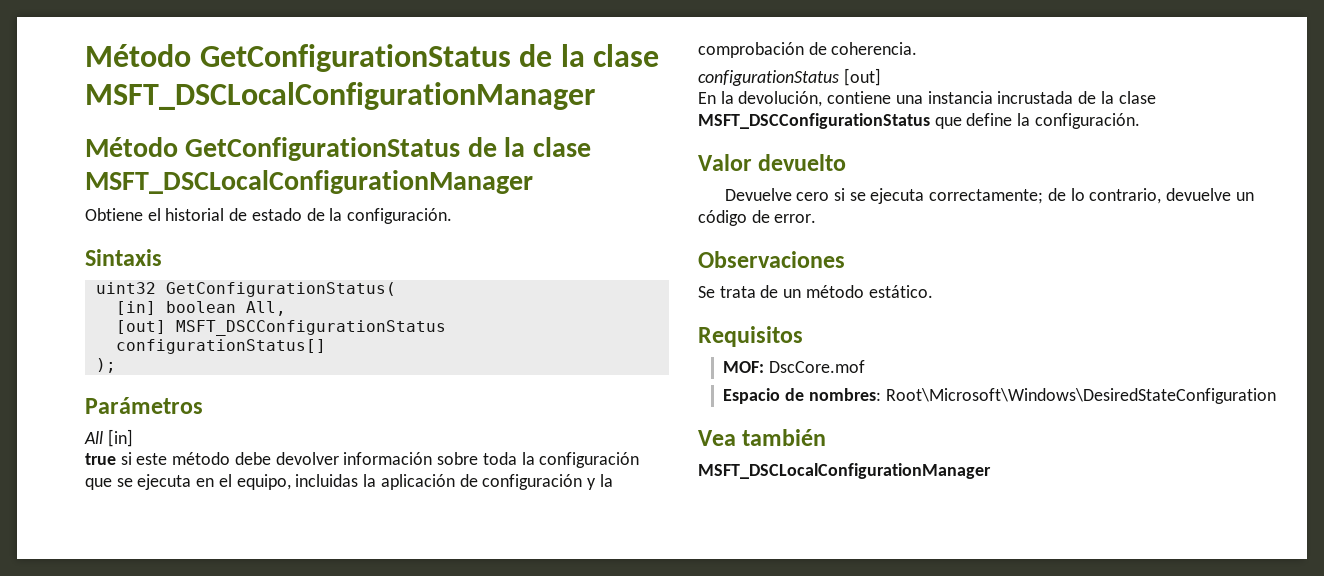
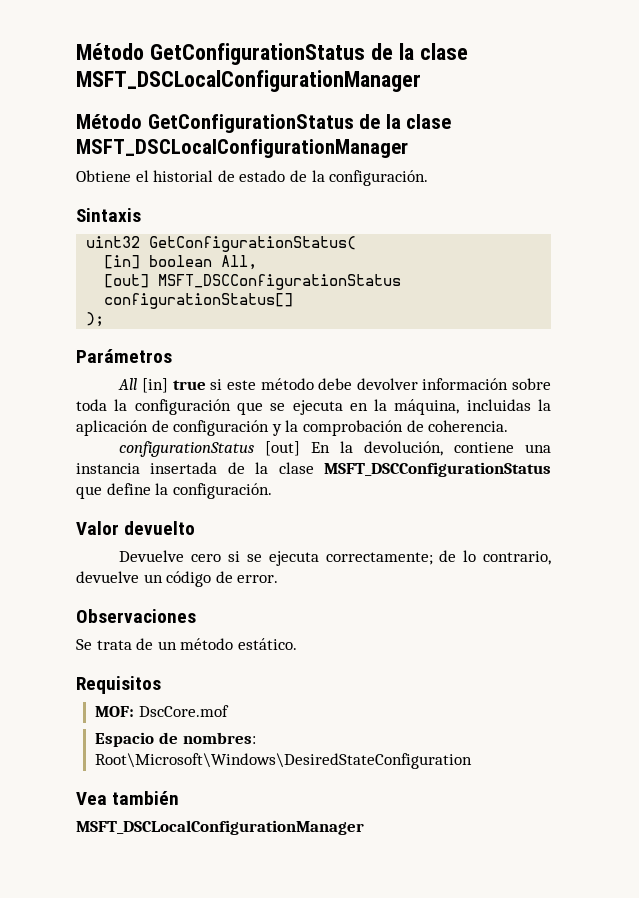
(133, 438) // -> (169, 385) none
[218,474,291,490] el equipo, -> [374,399,460,415] la máquina,
(881, 77) // -> (301, 448) none
[997,91,1074,104] incrustada -> [150,462,218,474] insertada

